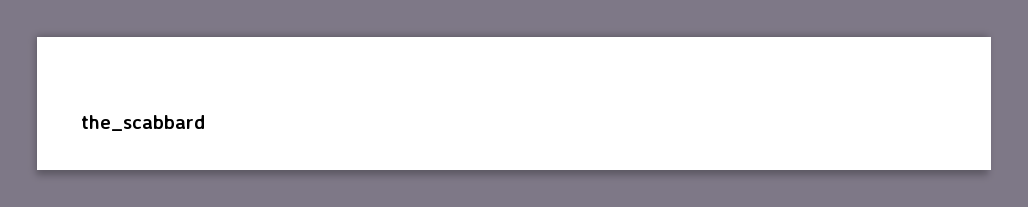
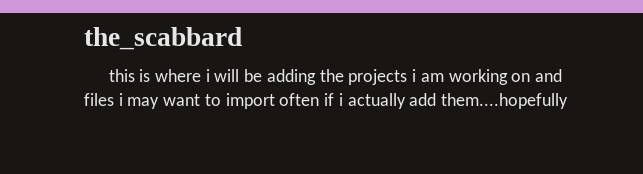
(205, 123) none -> [108,69,563,85] [84,93,568,109] // this is where i will be adding the projects i am working on and files i may want to import often if i actually add them....hopefully

